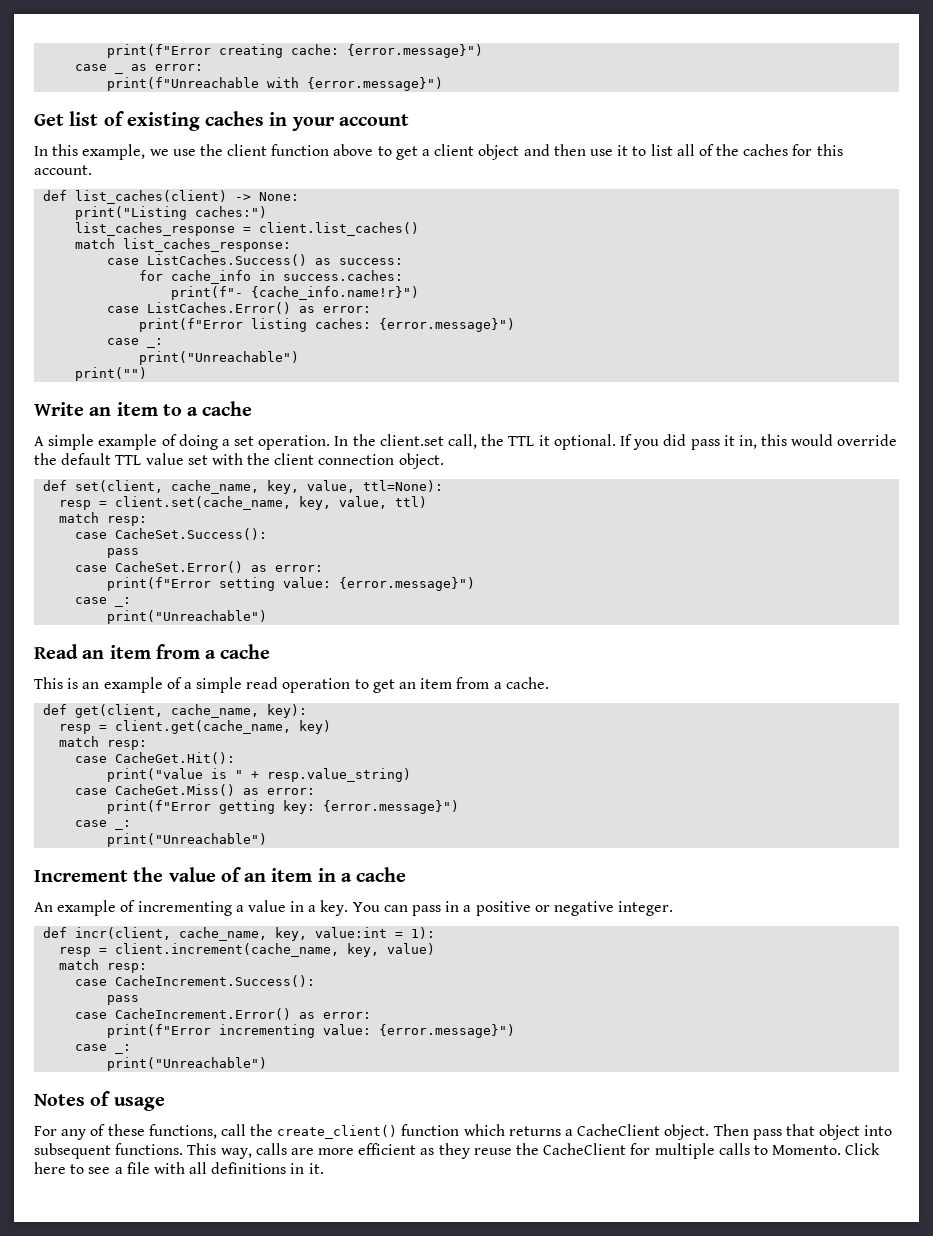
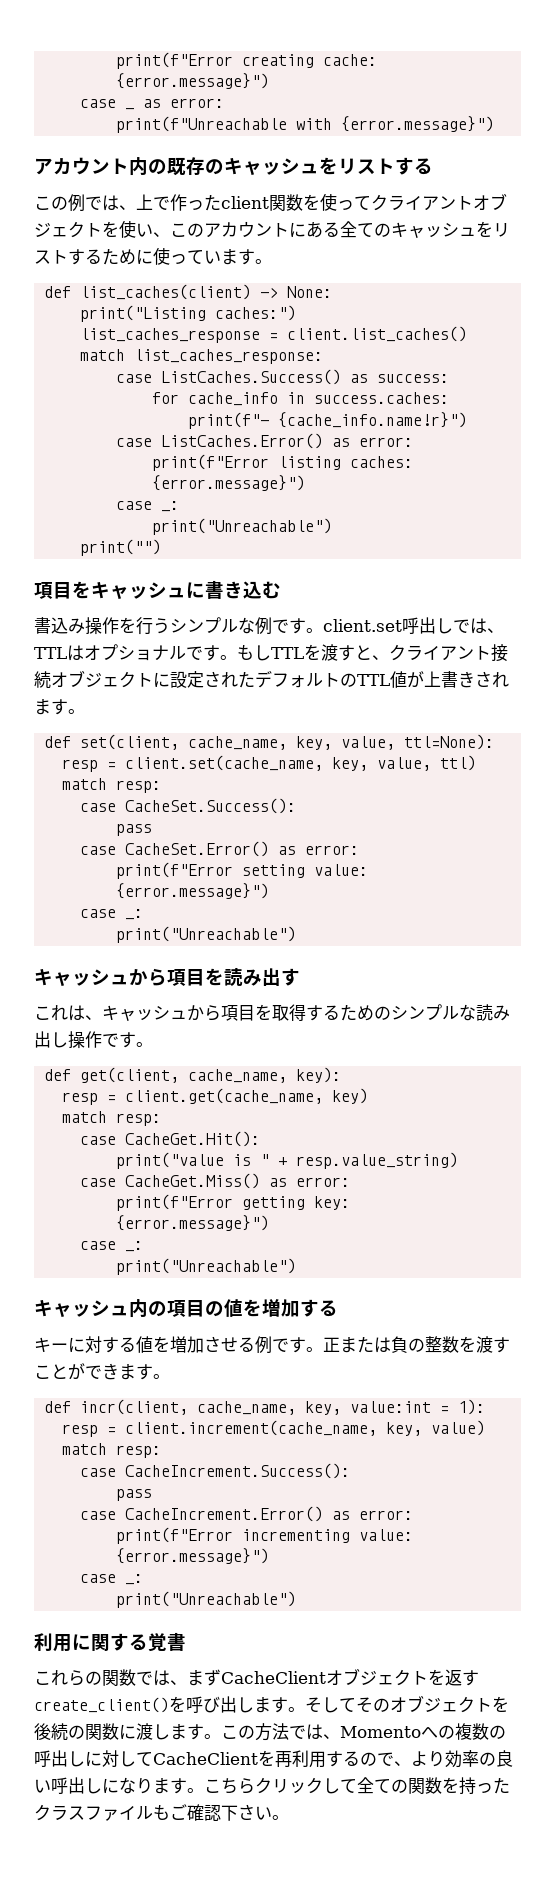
[34,111,409,131] [34,144,843,160] [34,165,92,175] Get list of existing caches in your account // In this example, we use the client function above to get a client object and then use it to list all of the caches for this account. -> [34,157,433,176] [34,193,507,212] [34,220,510,238] [34,247,272,265] アカウント内の既存のキャッシュをリストする // この例では、上で作ったclient関数を使ってクライアントオブジェクトを使い、このアカウントにある全てのキャッシュをリストするために使っています。
[34,401,253,416] [34,434,898,450] [34,453,444,469] Write an item to a cache // A simple example of doing a set operation. In the client.set call, the TTL it optional. If you did pass it in, this would override the default TTL value set with the client connection object. -> [34,580,281,599] [34,617,504,635] [34,644,508,662] [34,670,509,688] [34,699,85,715] 項目をキャッシュに書き込む // 書込み操作を行うシンプルな例です。client.set呼出しでは、TTLはオプショナルです。もしTTLを渡すと、クライアント接続オブジェクトに設定されたデフォルトのTTL値が上書きされます。
[34,644,271,659] [34,677,549,693] Read an item from a cache // This is an example of a simple read operation to get an item from a cache. -> [34,967,300,986] [34,1004,510,1021] [34,1031,153,1049] キャッシュから項目を読み出す // これは、キャッシュから項目を取得するためのシンプルな読み出し操作です。
[34,867,407,882] [34,900,674,916] Increment the value of an item in a cache // An example of incrementing a value in a key. You can pass in a positive or negative integer. -> [34,1299,338,1318] [34,1336,510,1354] [34,1363,170,1380] キャッシュ内の項目の値を増加する // キーに対する値を増加させる例です。正または負の整数を渡すことができます。
[34,1091,165,1111] [34,1124,893,1140] [34,1143,881,1159] [34,1162,324,1174] Notes of usage // For any of these functions, call the create_client() function which returns a CacheClient object. Then pass that object into subsequent functions. This way, calls are more efficient as they reuse the CacheClient for multiple calls to Momento. Click here to see a file with all definitions in it. -> [34,1632,186,1652] [34,1668,479,1686] [34,1695,509,1713] [34,1723,506,1741] [34,1750,513,1768] [34,1777,510,1795] [34,1804,289,1821] 利用に関する覚書 // これらの関数では、まずCacheClientオブジェクトを返すcreate_client()を呼び出します。そしてそのオブジェクトを後続の関数に渡します。この方法では、Momentoへの複数の呼出しに対してCacheClientを再利用するので、より効率の良い呼出しになります。こちらクリックして全ての関数を持ったクラスファイルもご確認下さい。

